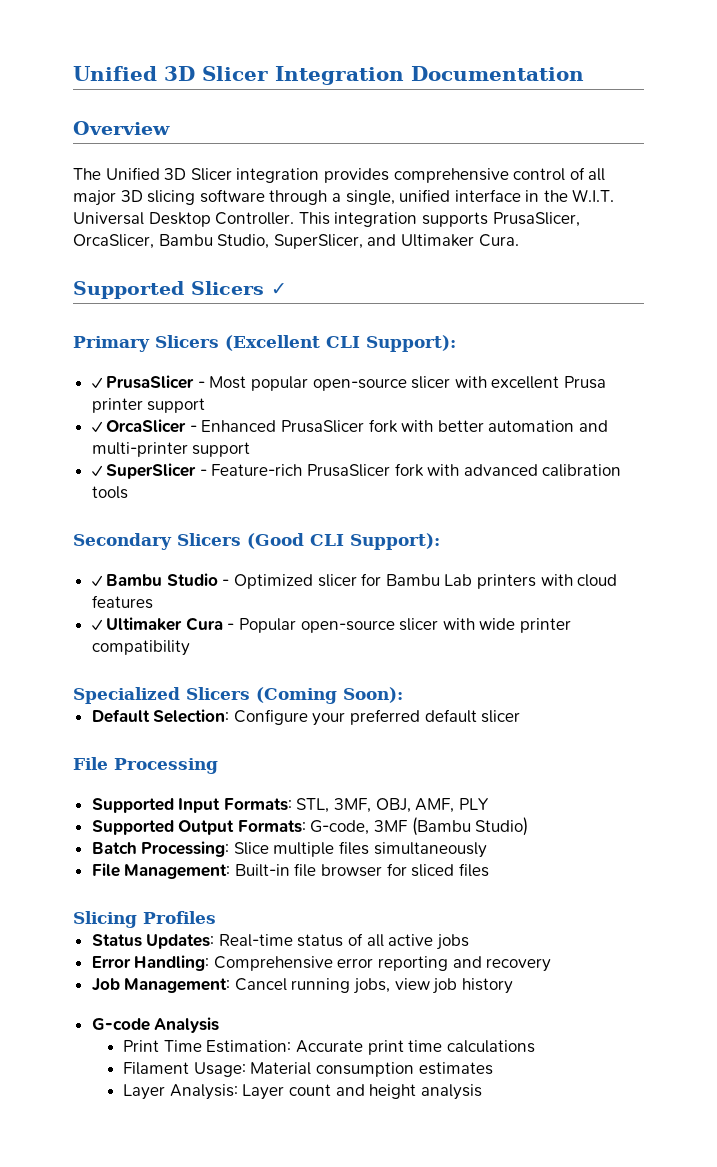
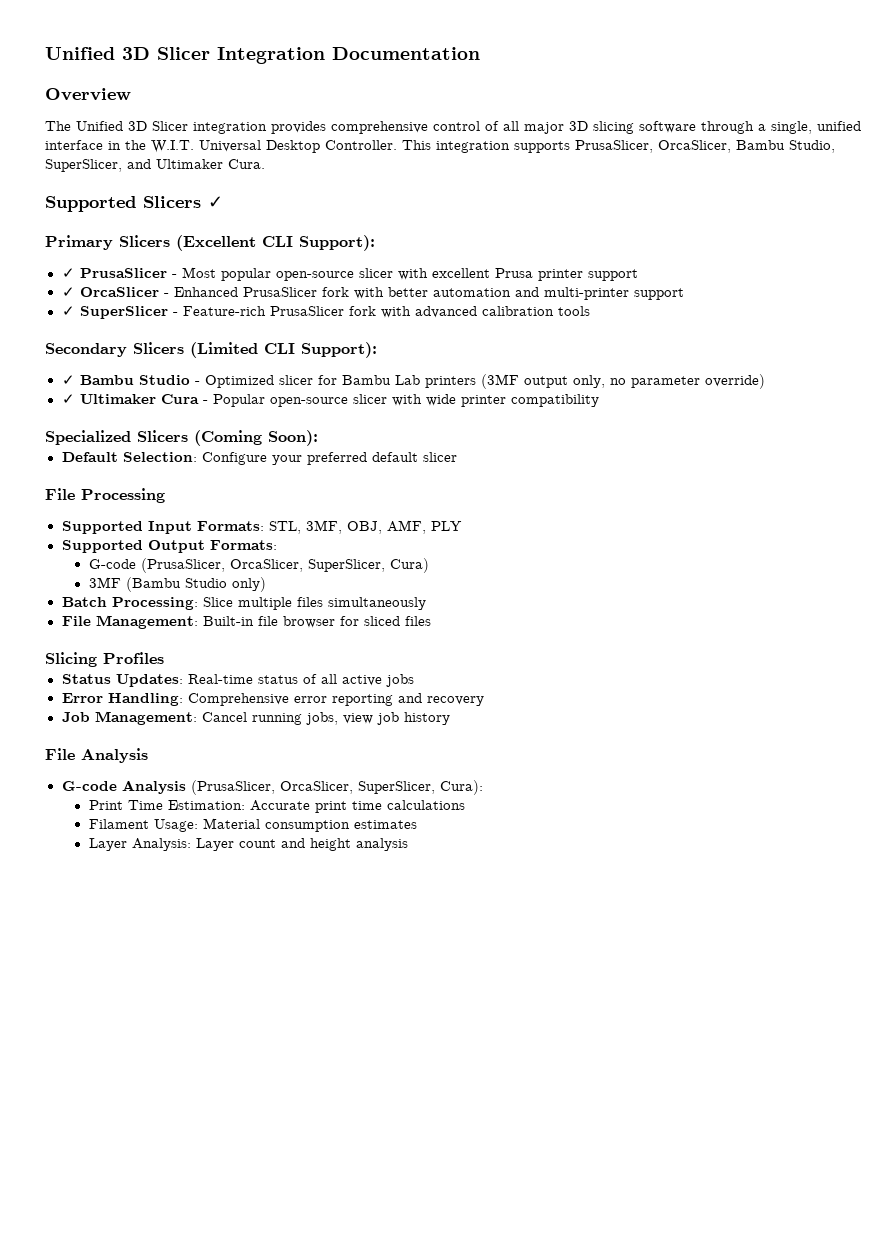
[247,533,304,549] (Good -> [190,342,258,358] (Limited
[540,574,618,587] [91,595,153,609] with cloud features -> [480,374,765,389] (3MF output only, no parameter override)
[310,817,529,836] G-code, 3MF (Bambu Studio) -> [88,558,429,573] [88,577,266,592] // G-code (PrusaSlicer, OrcaSlicer, SuperSlicer, Cura) // 3MF (Bambu Studio only)
(513, 986) none -> [45,748,148,763] // File Analysis
(220, 1025) none -> [190,780,483,795] (PrusaSlicer, OrcaSlicer, SuperSlicer, Cura):

